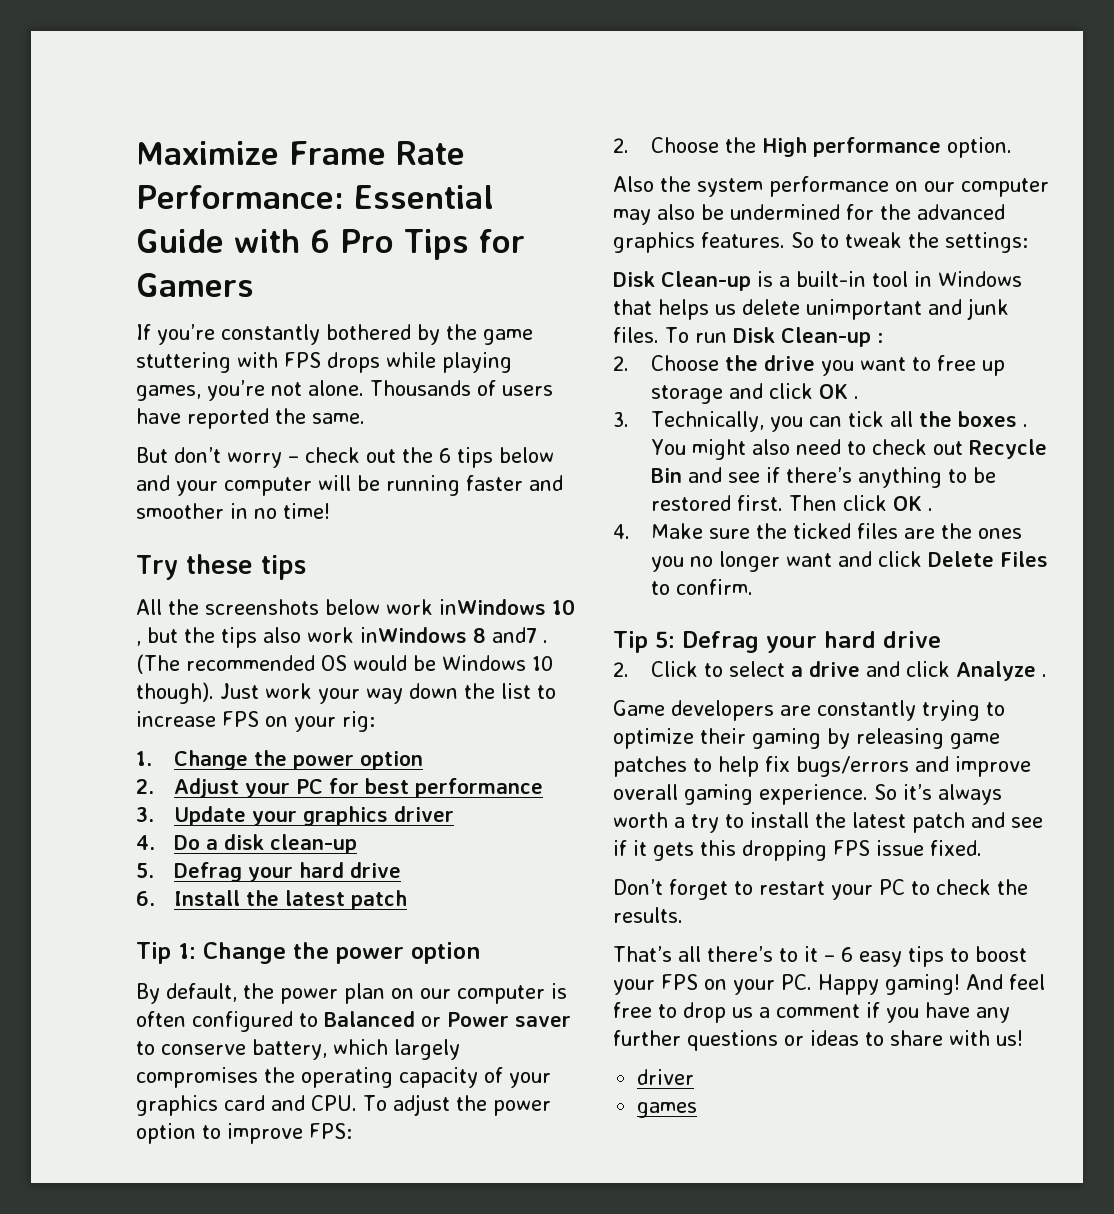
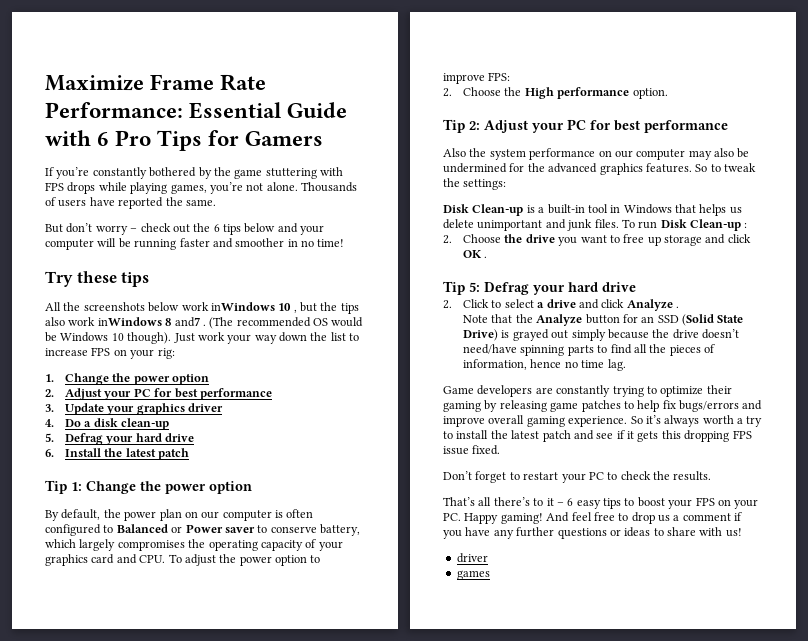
(1012, 147) none -> [443,119,728,133] // Tip 2: Adjust your PC for best performance
[613,411,1028,432] [650,439,1047,460] [650,467,996,488] [650,495,933,511] [613,523,1022,539] [650,551,1048,572] [650,579,753,595] // 3. Technically, you can tick all the boxes . You might also need to check out Recycle Bin and see if there’s anything to be restored first. Then click OK . // 4. Make sure the ticked files are the ones you no longer want and click Delete Files to confirm. -> (488, 257) none
(1047, 675) none -> [463,314,744,326] [463,329,740,341] [463,344,716,356] [463,359,626,371] // Note that the Analyze button for an SSD (Solid State Drive) is grayed out simply because the drive doesn’t need/have spinning parts to find all the pieces of information, hence no time lag.

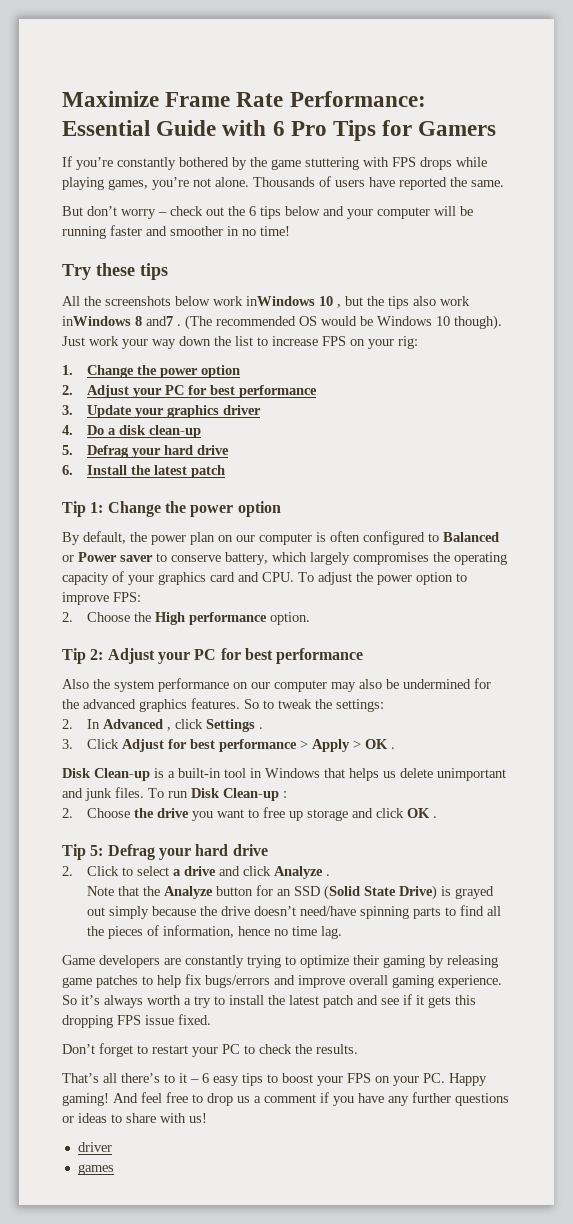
(507, 184) none -> [62,719,264,732] [62,739,396,752] // 2. In Advanced , click Settings . // 3. Click Adjust for best performance > Apply > OK .

